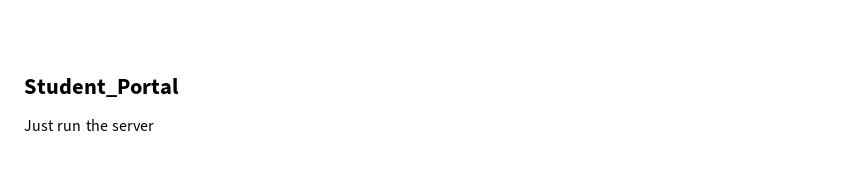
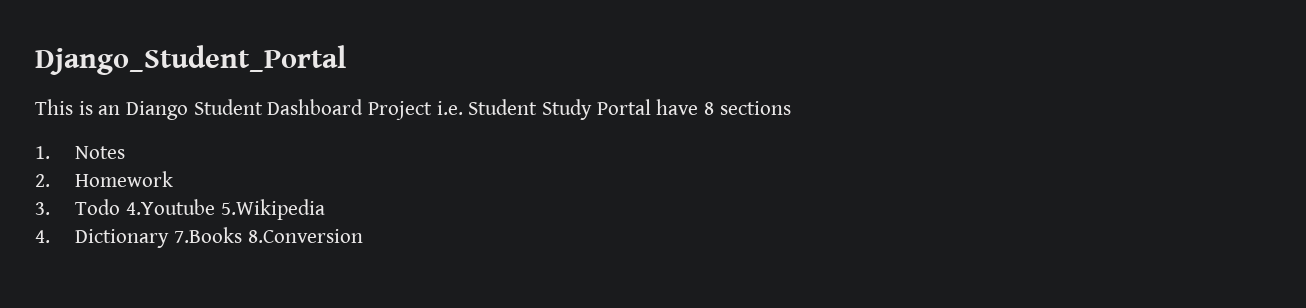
[24,78,179,97] [24,119,154,131] Student_Portal // Just run the server -> [35,45,346,75] [35,99,791,120] [35,146,126,159] [35,171,174,187] [35,199,325,220] [35,227,363,248] Django_Student_Portal // This is an Diango Student Dashboard Project i.e. Student Study Portal have 8 sections // 1. Notes // 2. Homework // 3. Todo 4.Youtube 5.Wikipedia // 4. Dictionary 7.Books 8.Conversion

